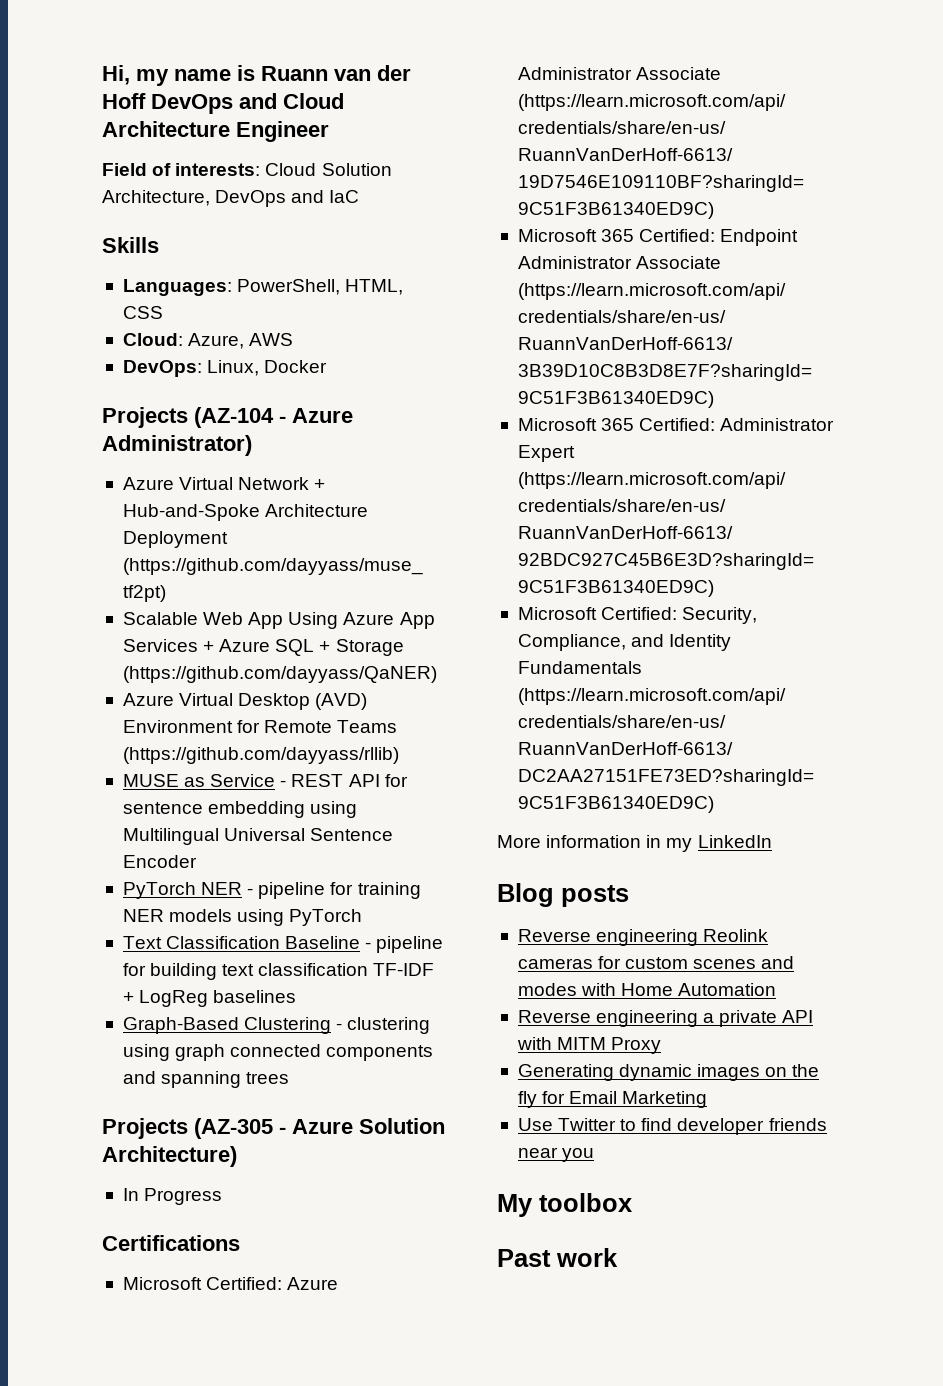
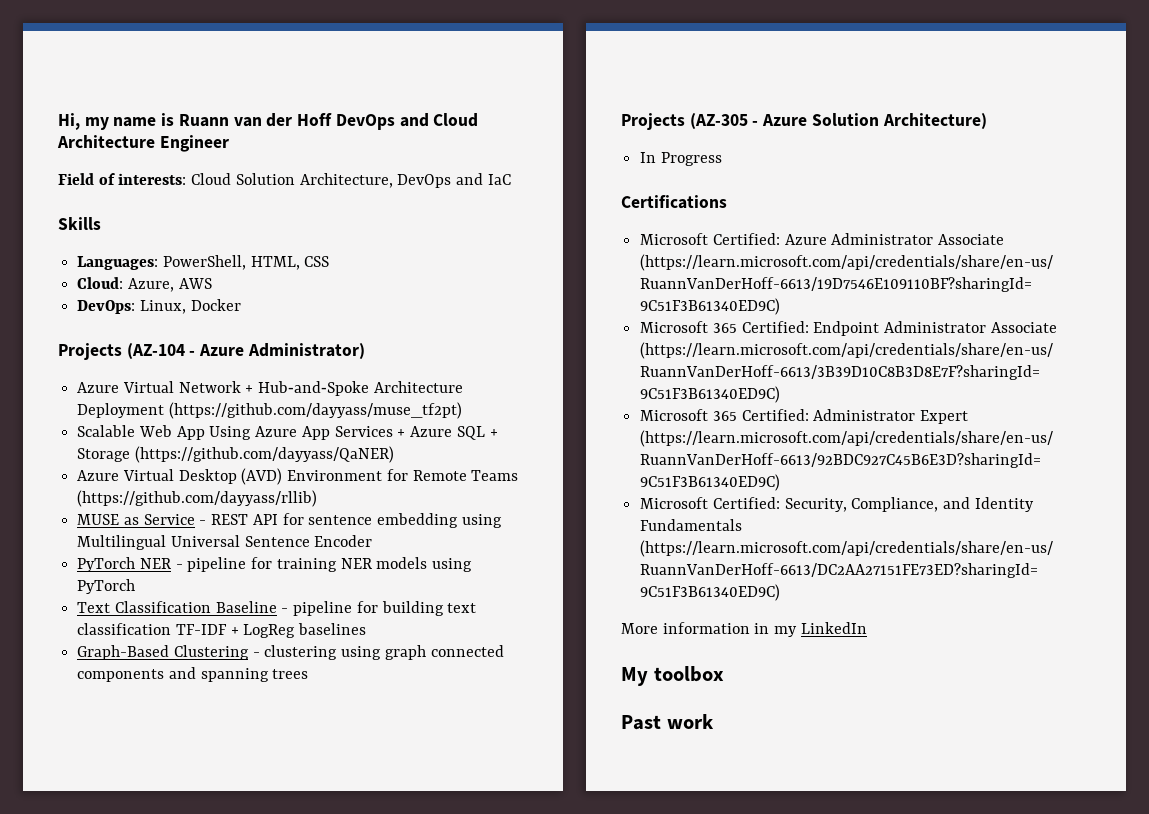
[497,883,629,907] [517,929,769,946] [517,956,795,969] [517,983,777,996] [517,1010,814,1027] [516,1037,662,1054] [517,1064,820,1081] [517,1091,708,1108] [517,1118,827,1135] [517,1147,595,1162] // Blog posts // Reverse engineering Reolink cameras for custom scenes and modes with Home Automation // Reverse engineering a private API with MITM Proxy // Generating dynamic images on the fly for Email Marketing // Use Twitter to find developer friends near you -> (867, 628) none

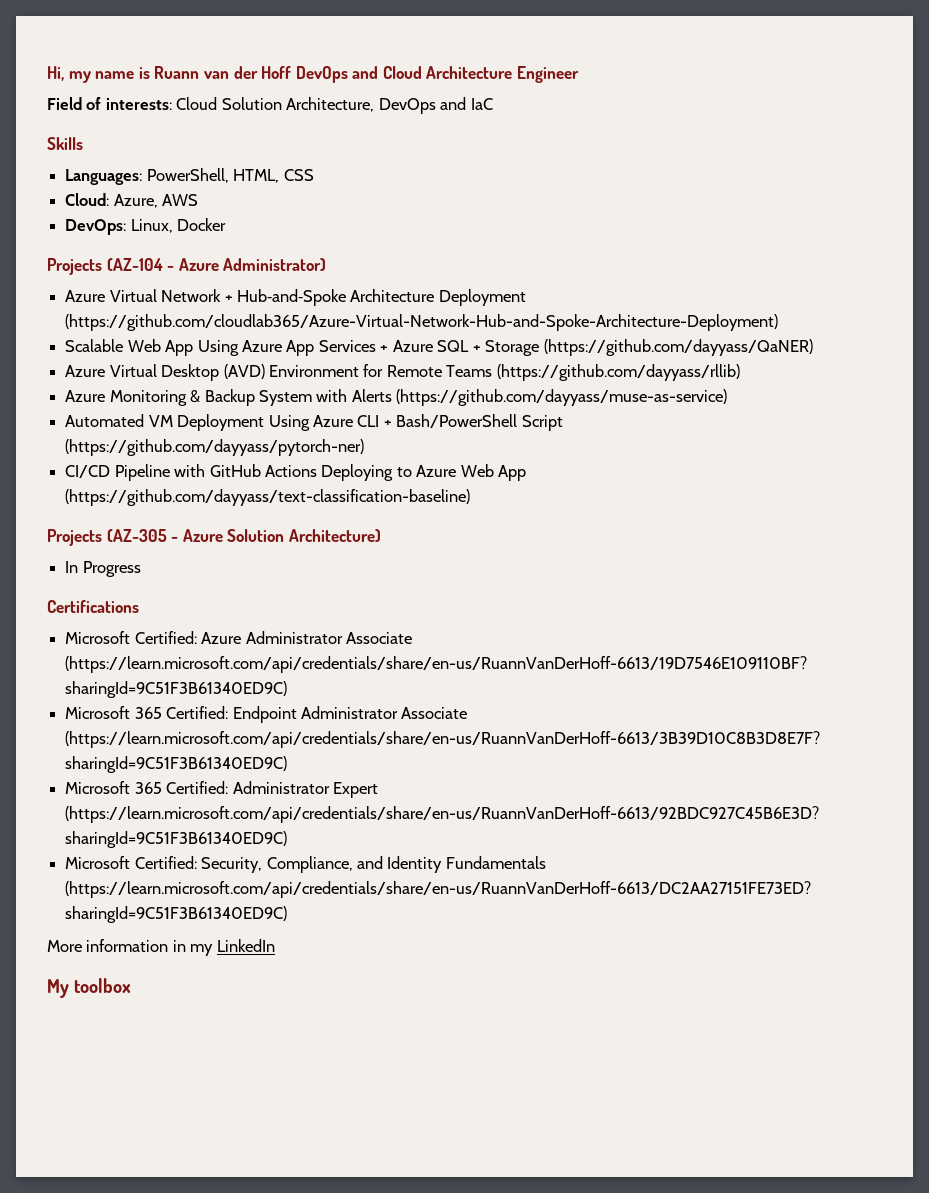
[168,402,462,419] (https://github.com/dayyass/muse_tf2pt) -> [65,314,779,331] (https://github.com/cloudlab365/Azure-Virtual-Network-Hub-and-Spoke-Architecture-Deployment)
[77,513,502,528] [77,535,373,550] [77,557,473,572] [77,579,136,594] [77,601,477,616] [77,623,367,638] [77,645,504,660] [77,667,309,682] MUSE as Service - REST API for sentence embedding using Multilingual Universal Sentence Encoder // PyTorch NER - pipeline for training NER models using PyTorch // Text Classification Baseline - pipeline for building text classification TF-IDF + LogReg baselines // Graph-Based Clustering - clustering using graph connected components and spanning trees -> [65,389,728,406] [65,414,563,431] [65,439,365,456] [65,464,527,481] [65,489,471,506] Azure Monitoring & Backup System with Alerts (https://github.com/dayyass/muse-as-service) // Automated VM Deployment Using Azure CLI + Bash/PowerShell Script (https://github.com/dayyass/pytorch-ner) // CI/CD Pipeline with GitHub Actions Deploying to Azure Web App (https://github.com/dayyass/text-classification-baseline)
[621,714,714,730] // Past work -> (131, 985) none

